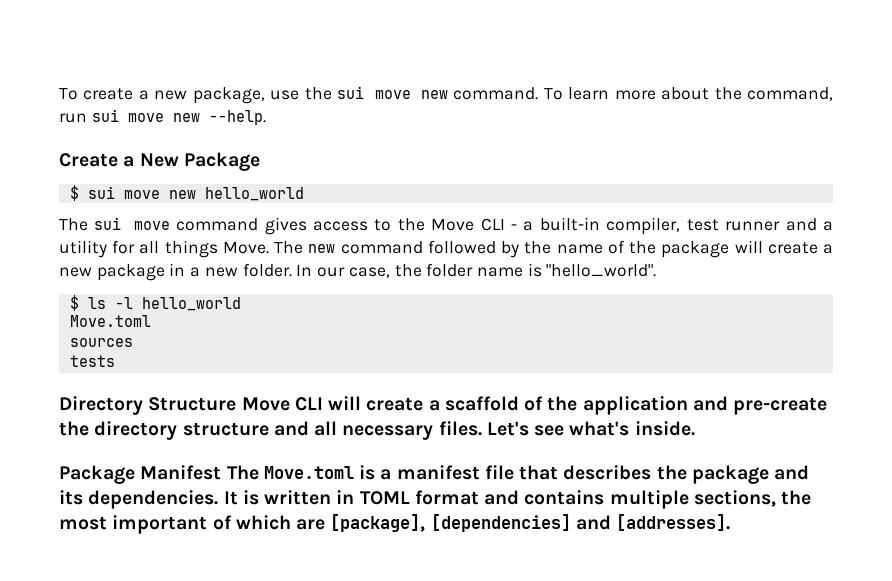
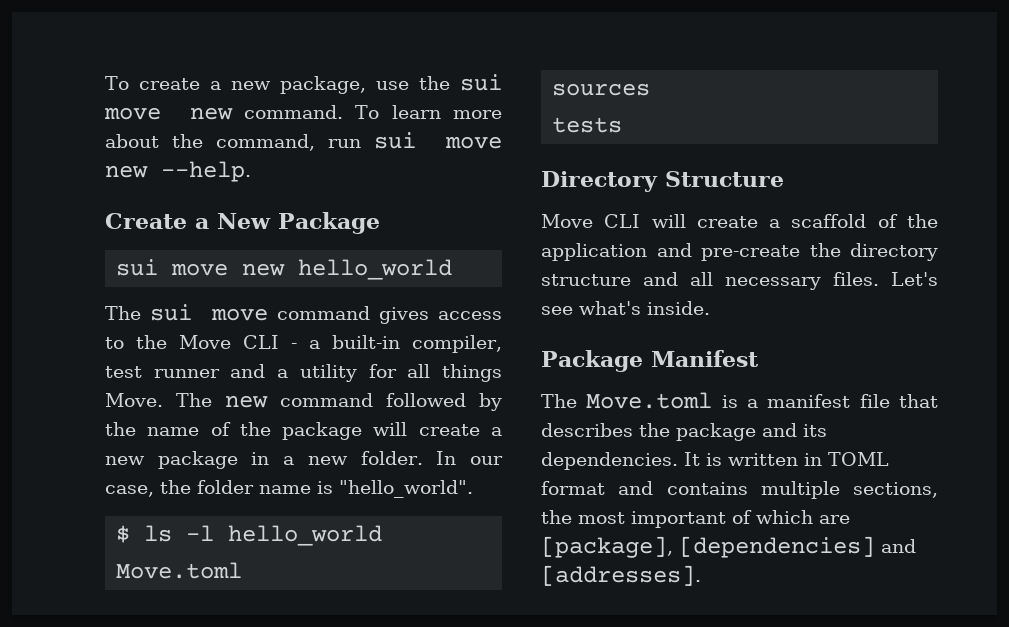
[69,185,79,201] $ -> (380, 223) none
(237, 404) none -> (784, 179) //
(222, 472) none -> (759, 358) //

